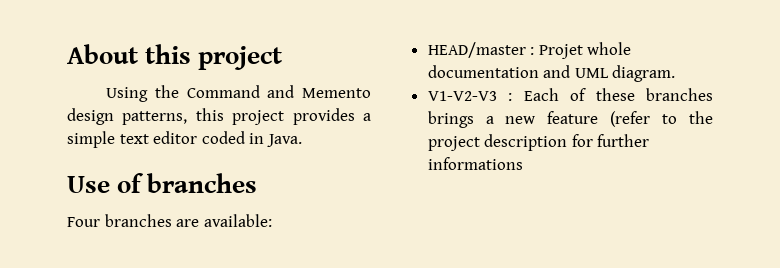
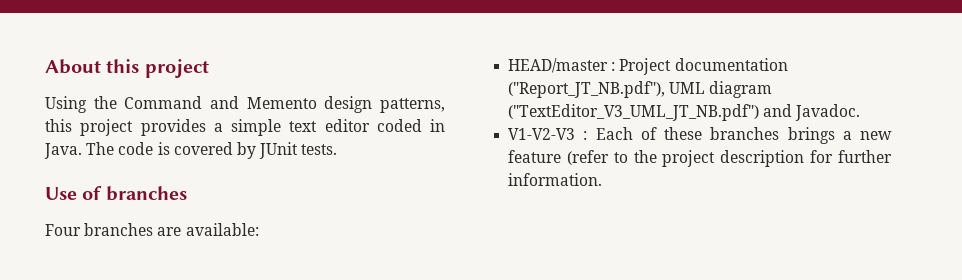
(302, 140) none -> [86,142,338,159] The code is covered by JUnit tests.
[538,42,632,59] [427,65,676,82] Projet whole documentation and UML diagram. -> [619,58,788,75] [508,81,773,98] [508,104,861,121] Project documentation ("Report_JT_NB.pdf"), UML diagram ("TextEditor_V3_UML_JT_NB.pdf") and Javadoc.
[427,157,523,170] informations -> [508,173,603,186] information.

